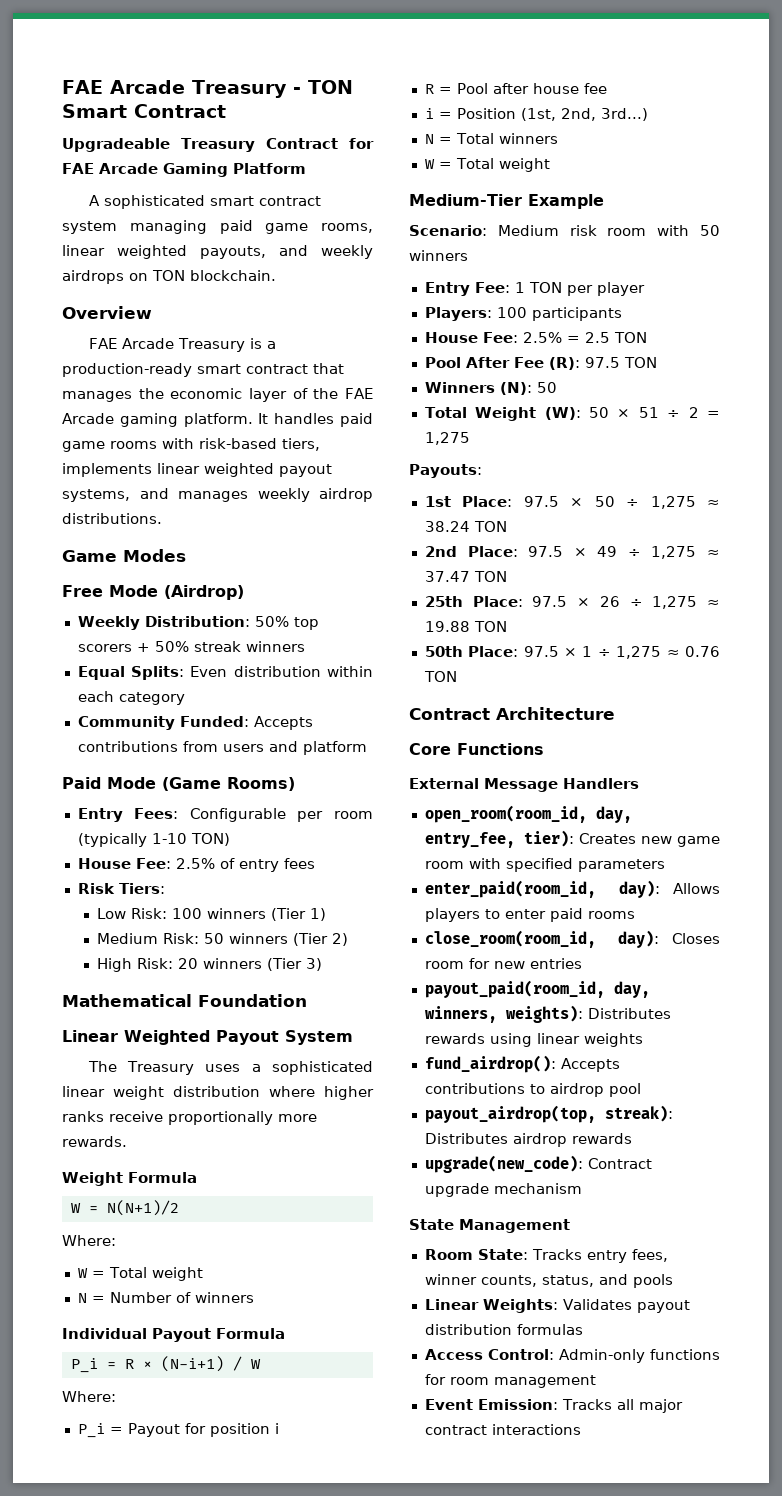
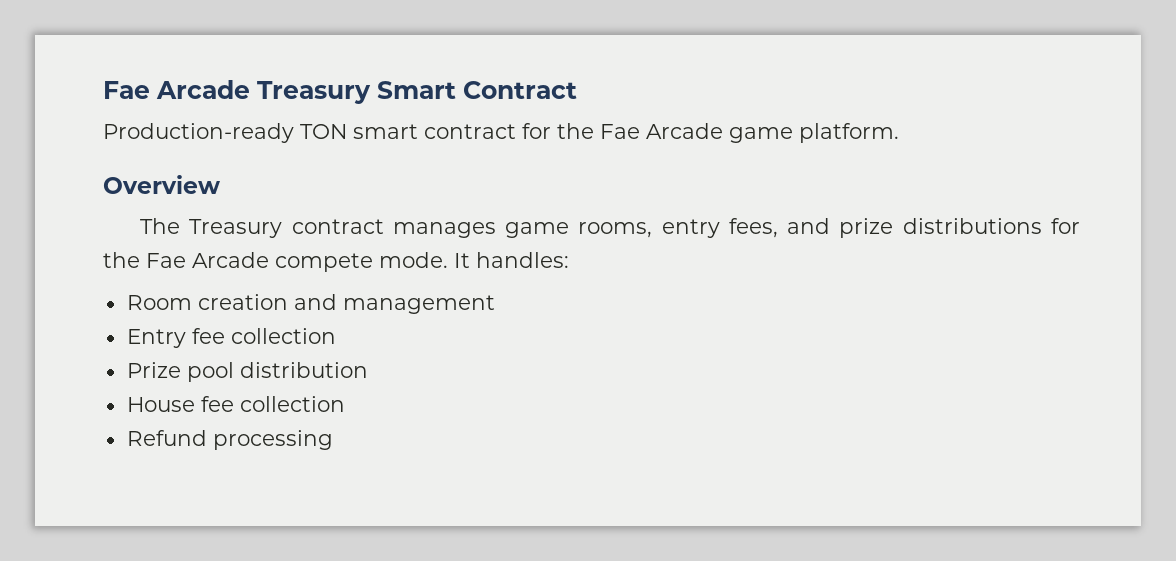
[62,80,353,98] FAE Arcade Treasury - TON -> [103,80,371,104] Fae Arcade Treasury
[62,138,374,152] [62,163,306,177] [88,195,321,209] [62,220,373,234] [62,245,373,259] [62,270,276,284] [62,306,152,319] [88,338,276,352] [62,363,344,377] [62,388,374,402] [62,413,374,427] [62,438,320,452] [62,463,332,477] [62,488,373,502] [62,513,162,524] [62,549,186,562] [62,585,244,600] [77,616,319,630] [77,641,305,652] [77,666,373,680] [77,691,185,705] [77,716,313,730] [77,741,367,755] [62,777,295,791] [77,808,373,822] [77,833,230,847] [77,858,315,872] [77,883,165,894] [97,908,327,921] [97,933,349,946] [97,958,323,972] [62,994,307,1007] [62,1030,353,1045] [87,1061,373,1075] [62,1086,374,1100] [62,1111,317,1125] [62,1136,127,1147] [62,1172,197,1186] [70,1200,179,1216] [62,1235,116,1246] [77,1267,203,1281] [77,1292,254,1303] [62,1328,285,1342] [70,1356,261,1373] [62,1391,116,1402] [77,1423,279,1438] [424,83,607,94] [424,108,648,121] [424,133,558,144] [424,158,550,172] [409,194,604,209] [409,225,720,236] [409,250,468,261] [424,282,645,296] [424,307,622,321] [424,332,647,343] [424,357,657,370] [424,382,557,395] [424,407,720,421] [424,432,470,445] [409,464,482,478] [424,496,720,509] [424,521,507,532] [424,546,720,559] [424,571,507,582] [424,596,720,609] [424,621,507,632] [424,646,720,659] [423,671,457,682] [409,707,615,720] [409,743,544,755] [409,778,639,792] [424,805,632,823] [424,830,720,848] [424,858,665,872] [424,880,720,898] [424,908,635,922] [424,930,720,948] [424,958,582,969] [424,980,650,998] [424,1005,671,1023] [424,1033,643,1047] [424,1055,620,1073] [424,1083,641,1097] [424,1105,673,1123] [424,1133,632,1147] [424,1155,652,1173] [424,1183,582,1197] [409,1219,570,1233] [424,1249,668,1263] [424,1274,673,1288] [424,1299,690,1313] [424,1324,583,1335] [424,1349,720,1363] [424,1374,596,1388] [424,1399,683,1413] [424,1424,581,1435] Upgradeable Treasury Contract for FAE Arcade Gaming Platform // A sophisticated smart contract system managing paid game rooms, linear weighted payouts, and weekly airdrops on TON blockchain. // Overview // FAE Arcade Treasury is a production-ready smart contract that manages the economic layer of the FAE Arcade gaming platform. It handles paid game rooms with risk-based tiers, implements linear weighted payout systems, and manages weekly airdrop distributions. // Game Modes // Free Mode (Airdrop) // Weekly Distribution: 50% top scorers + 50% streak winners // Equal Splits: Even distribution within each category // Community Funded: Accepts contributions from users and platform // Paid Mode (Game Rooms) // Entry Fees: Configurable per room (typically 1-10 TON) // House Fee: 2.5% of entry fees // Risk Tiers: // Low Risk: 100 winners (Tier 1) // Medium Risk: 50 winners (Tier 2) // High Risk: 20 winners (Tier 3) // Mathematical Foundation // Linear Weighted Payout System // The Treasury uses a sophisticated linear weight distribution where higher ranks receive proportionally more rewards. // Weight Formula // W = N(N+1)/2 // Where: // W = Total weight // N = Number of winners // Individual Payout Formula // P_i = R × (N-i+1) / W // Where: // P_i = Payout for position i // R = Pool after house fee // i = Position (1st, 2nd, 3rd...) // N = Total winners // W = Total weight // Medium-Tier Example // Scenario: Medium risk room with 50 winners // Entry Fee: 1 TON per player // Players: 100 participants // House Fee: 2.5% = 2.5 TON // Pool After Fee (R): 97.5 TON // Winners (N): 50 // Total Weight (W): 50 × 51 ÷ 2 = 1,275 // Payouts: // 1st Place: 97.5 × 50 ÷ 1,275 ≈ 38.24 TON // 2nd Place: 97.5 × 49 ÷ 1,275 ≈ 37.47 TON // 25th Place: 97.5 × 26 ÷ 1,275 ≈ 19.88 TON // 50th Place: 97.5 × 1 ÷ 1,275 ≈ 0.76 TON // Contract Architecture // Core Functions // External Message Handlers // open_room(room_id, day, entry_fee, tier): Creates new game room with specified parameters // enter_paid(room_id, day): Allows players to enter paid rooms // close_room(room_id, day): Closes room for new entries // payout_paid(room_id, day, winners, weights): Distributes rewards using linear weights // fund_airdrop(): Accepts contributions to airdrop pool // payout_airdrop(top, streak): Distributes airdrop rewards // upgrade(new_code): Contract upgrade mechanism // State Management // Room State: Tracks entry fees, winner counts, status, and pools // Linear Weights: Validates payout distribution formulas // Access Control: Admin-only functions for room management // Event Emission: Tracks all major contract interactions -> [103,123,899,143] [103,175,220,194] [140,218,1080,238] [103,252,569,272] [126,294,495,314] [126,328,336,348] [126,362,368,382] [126,396,345,412] [126,430,333,450] Production-ready TON smart contract for the Fae Arcade game platform. // Overview // The Treasury contract manages game rooms, entry fees, and prize distributions for the Fae Arcade compete mode. It handles: // Room creation and management // Entry fee collection // Prize pool distribution // House fee collection // Refund processing

